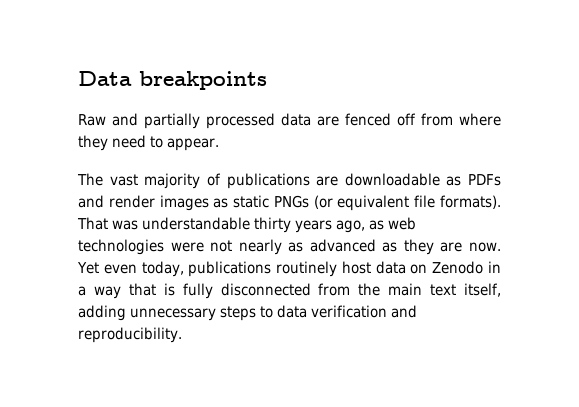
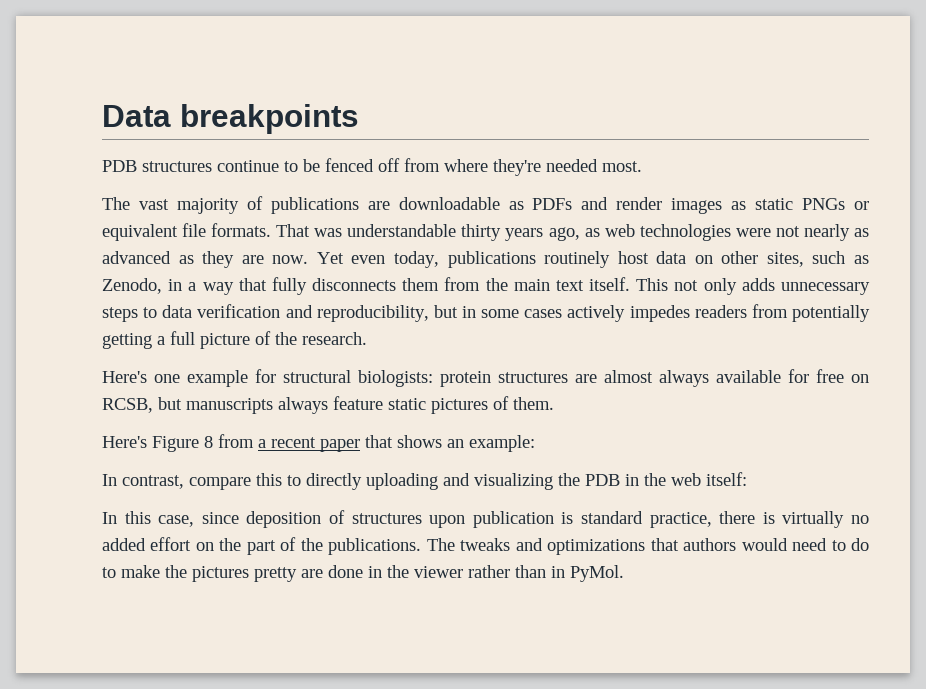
[78,113,501,129] [78,135,220,151] Raw and partially processed data are fenced off from where they need to appear. -> [102,158,642,176] PDB structures continue to be fenced off from where they're needed most.
[313,195,333,209] (or -> [853,201,869,210] or
[439,195,501,209] formats). -> [211,223,272,237] formats.
[432,261,484,274] Zenodo -> [721,251,869,267] [102,278,162,294] other sites, such as Zenodo,
[163,283,311,299] is fully disconnected -> [271,277,440,295] fully disconnects them
[463,283,501,297] [78,305,126,321] itself, adding -> [589,277,775,295] itself. This not only adds
[78,327,182,343] reproducibility. -> [316,304,870,322] [102,331,367,349] [102,369,869,387] [102,396,554,414] [102,434,535,452] [102,472,747,490] [102,510,870,528] [102,537,870,555] [102,565,624,582] reproducibility, but in some cases actively impedes readers from potentially getting a full picture of the research. // Here's one example for structural biologists: protein structures are almost always available for free on RCSB, but manuscripts always feature static pictures of them. // Here's Figure 8 from a recent paper that shows an example: // In contrast, compare this to directly uploading and visualizing the PDB in the web itself: // In this case, since deposition of structures upon publication is standard practice, there is virtually no added effort on the part of the publications. The tweaks and optimizations that authors would need to do to make the pictures pretty are done in the viewer rather than in PyMol.

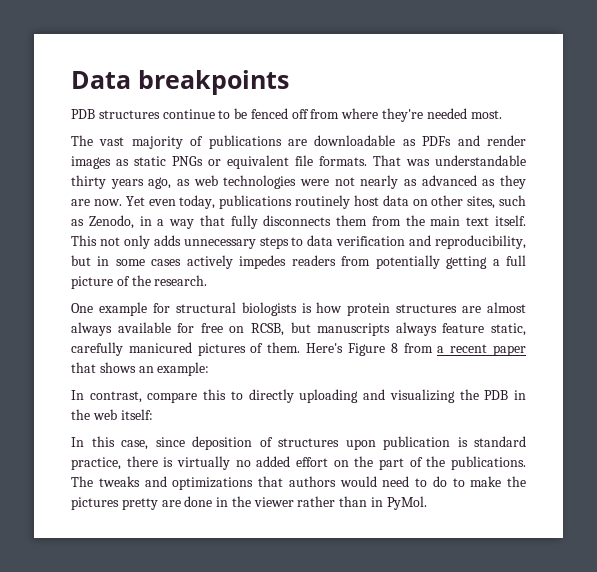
[102,371,180,383] Here's one -> [71,303,93,313] One
[358,370,433,387] biologists: -> [241,302,343,316] biologists is how
[388,398,426,410] static -> [491,323,526,336] [71,342,192,356] static, carefully manicured
(554, 403) // -> (301, 347) none

